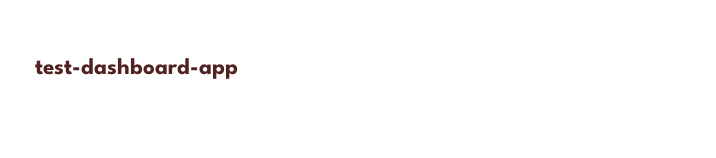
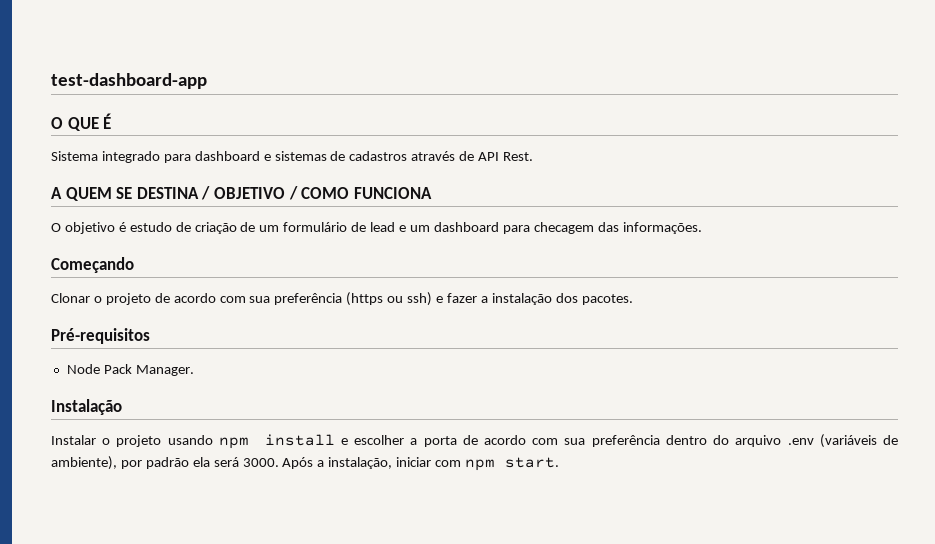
(238, 68) none -> [51,113,112,131] [51,151,534,163] [51,186,432,201] [51,222,702,234] [51,257,134,273] [51,292,633,306] [51,328,150,344] [66,364,194,376] [51,399,122,415] [51,434,899,449] [51,456,560,471] // O QUE É // Sistema integrado para dashboard e sistemas de cadastros através de API Rest. // A QUEM SE DESTINA / OBJETIVO / COMO FUNCIONA // O objetivo é estudo de criação de um formulário de lead e um dashboard para checagem das informações. // Começando // Clonar o projeto de acordo com sua preferência (https ou ssh) e fazer a instalação dos pacotes. // Pré-requisitos // Node Pack Manager. // Instalação // Instalar o projeto usando npm install e escolher a porta de acordo com sua preferência dentro do arquivo .env (variáveis de ambiente), por padrão ela será 3000. Após a instalação, iniciar com npm start.

